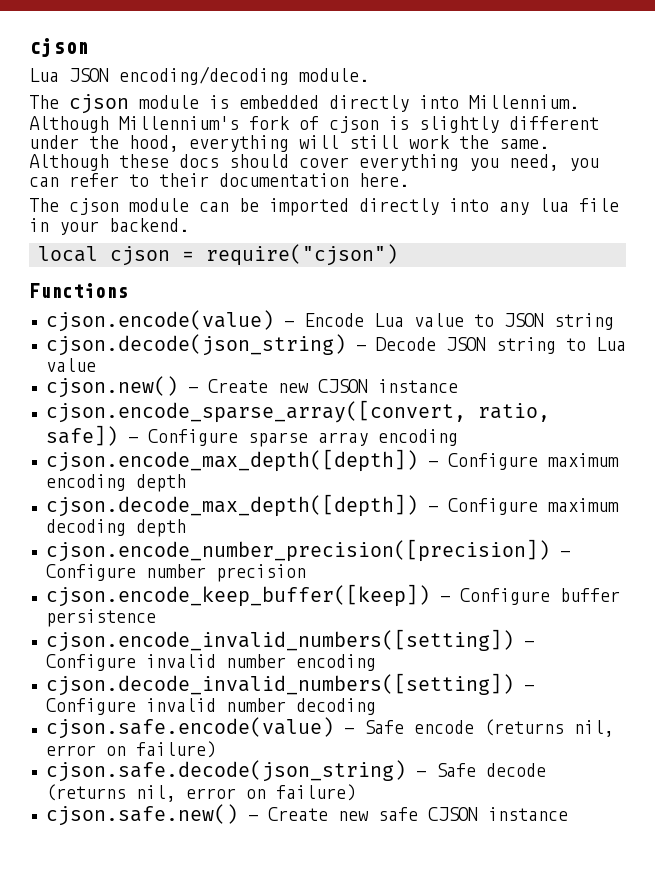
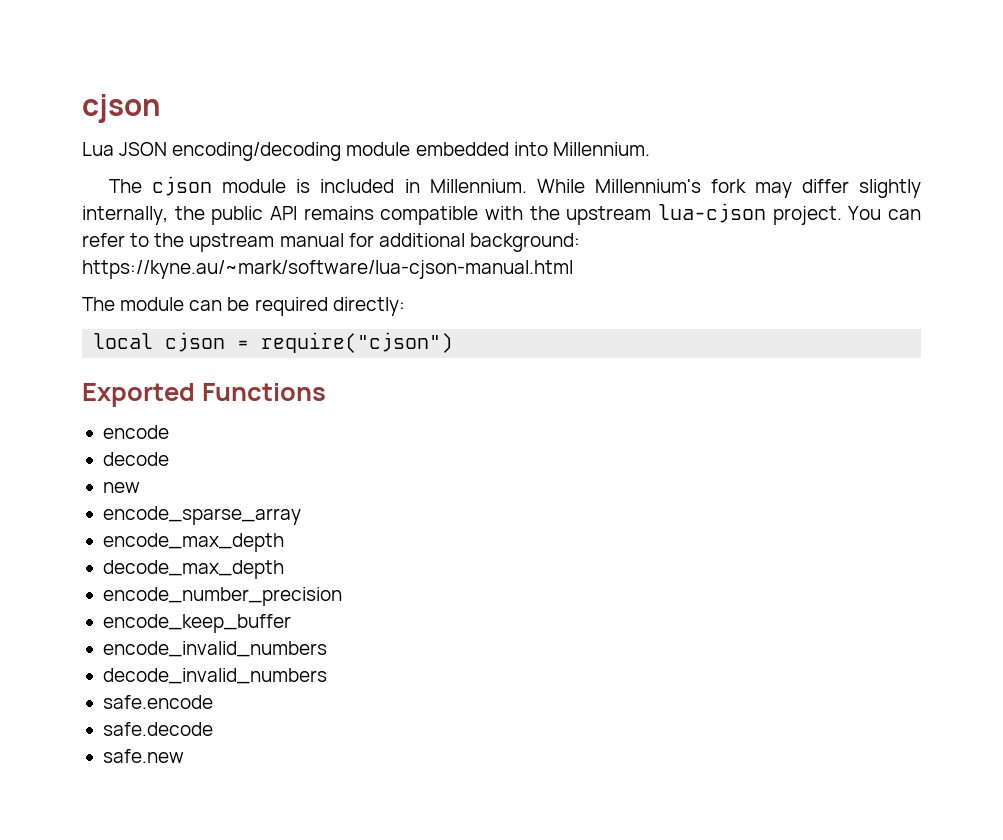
[299,68,369,82] module. -> [346,142,650,156] module embedded into Millennium.
[239,95,579,112] [29,116,599,133] [29,135,549,152] [29,154,599,171] [29,173,409,187] [29,198,119,215] embedded directly into Millennium. Although Millennium's fork of cjson is slightly different under the hood, everything will still work the same. Although these docs should cover everything you need, you can refer to their documentation here. // The cjson -> [320,179,921,198] [82,203,921,225] [82,233,580,252] [82,260,573,279] [82,297,115,311] included in Millennium. While Millennium's fork may differ slightly internally, the public API remains compatible with the upstream lua-cjson project. You can refer to the upstream manual for additional background: https://kyne.au/~mark/software/lua-cjson-manual.html // The
[269,198,619,216] [29,218,189,235] imported directly into any lua file in your backend. -> [254,297,405,316] required directly:
(398, 255) none -> [82,383,195,407] Exported
[45,310,614,332] [45,334,626,356] [45,358,96,372] [45,376,458,398] [45,400,550,423] [45,425,458,447] [45,449,619,472] [45,474,186,492] [45,494,619,517] [45,519,186,537] [45,539,570,562] [45,564,306,582] [45,584,620,607] [45,609,156,627] [45,629,534,652] [45,654,376,671] [45,673,534,696] [45,698,376,715] [45,717,614,739] [45,741,216,758] [45,760,546,782] [45,784,356,802] [45,804,568,826] cjson.encode(value) - Encode Lua value to JSON string // cjson.decode(json_string) - Decode JSON string to Lua value // cjson.new() - Create new CJSON instance // cjson.encode_sparse_array([convert, ratio, safe]) - Configure sparse array encoding // cjson.encode_max_depth([depth]) - Configure maximum encoding depth // cjson.decode_max_depth([depth]) - Configure maximum decoding depth // cjson.encode_number_precision([precision]) - Configure number precision // cjson.encode_keep_buffer([keep]) - Configure buffer persistence // cjson.encode_invalid_numbers([setting]) - Configure invalid number encoding // cjson.decode_invalid_numbers([setting]) - Configure invalid number decoding // cjson.safe.encode(value) - Safe encode (returns nil, error on failure) // cjson.safe.decode(json_string) - Safe decode (returns nil, error on failure) // cjson.safe.new() - Create new safe CJSON instance -> [102,425,169,439] [102,452,169,466] [102,482,140,493] [102,506,301,525] [102,533,284,552] [102,560,284,579] [102,587,342,606] [102,614,291,633] [102,641,327,657] [102,668,327,684] [102,695,213,709] [102,722,213,736] [102,749,184,763] encode // decode // new // encode_sparse_array // encode_max_depth // decode_max_depth // encode_number_precision // encode_keep_buffer // encode_invalid_numbers // decode_invalid_numbers // safe.encode // safe.decode // safe.new

